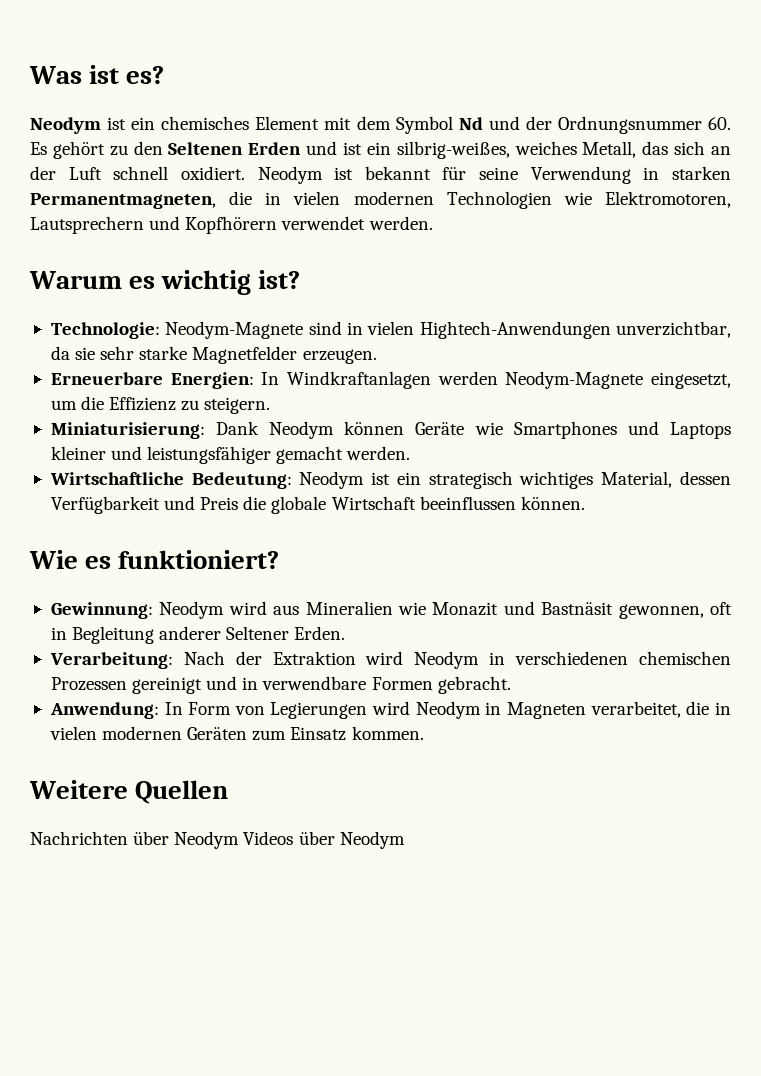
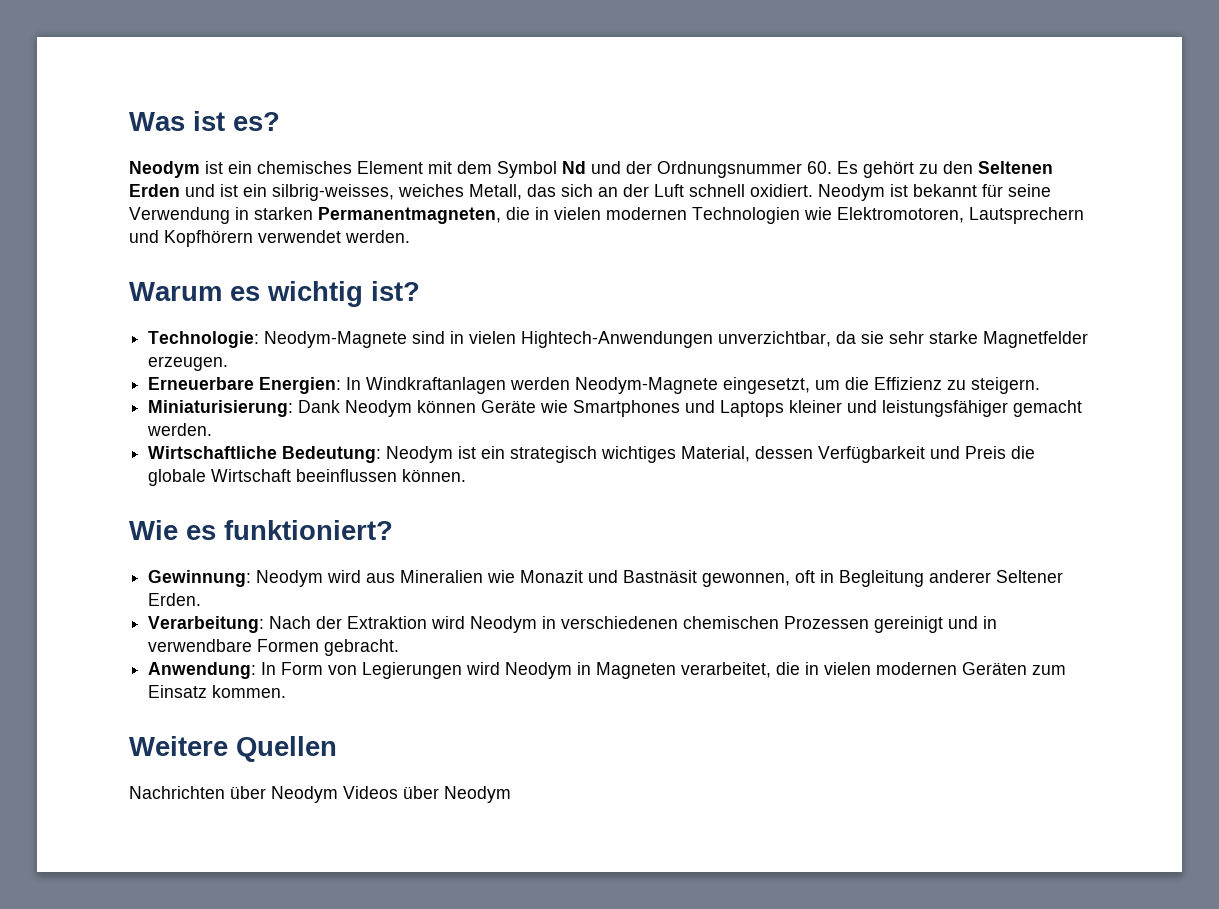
[396,141,510,159] silbrig-weißes, -> [272,184,394,201] silbrig-weisses,

